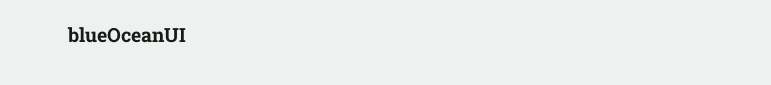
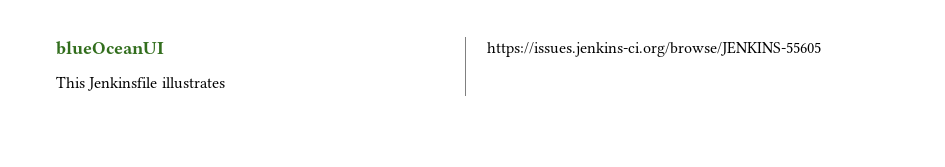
(186, 35) none -> [56,76,225,91] [487,41,821,57] // This Jenkinsfile illustrates https://issues.jenkins-ci.org/browse/JENKINS-55605

